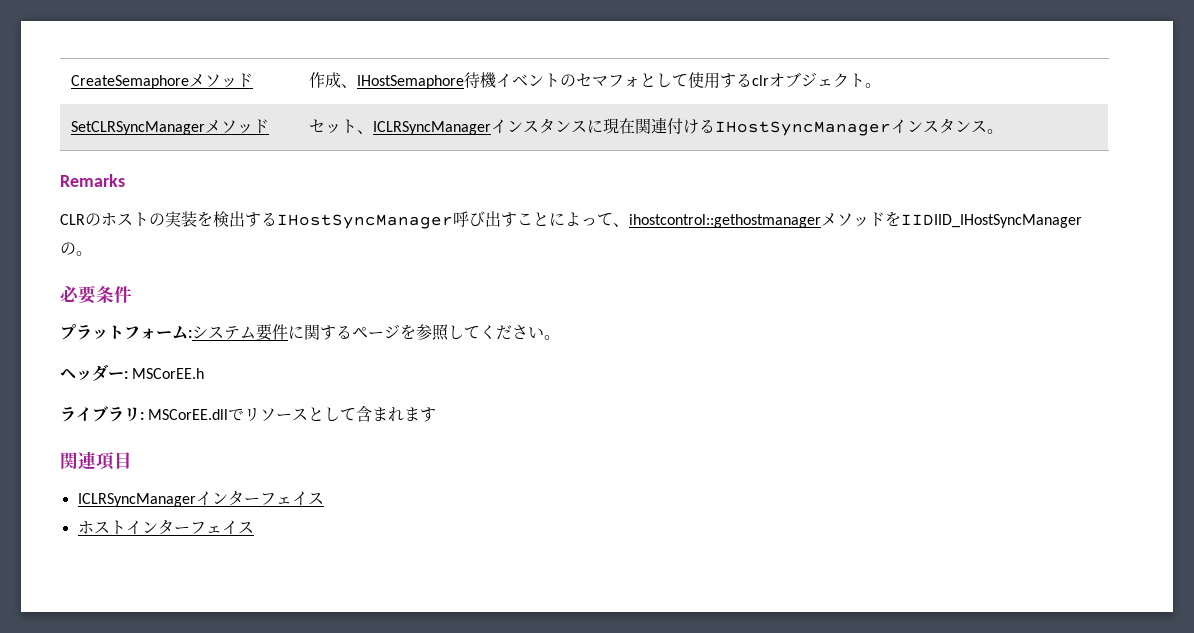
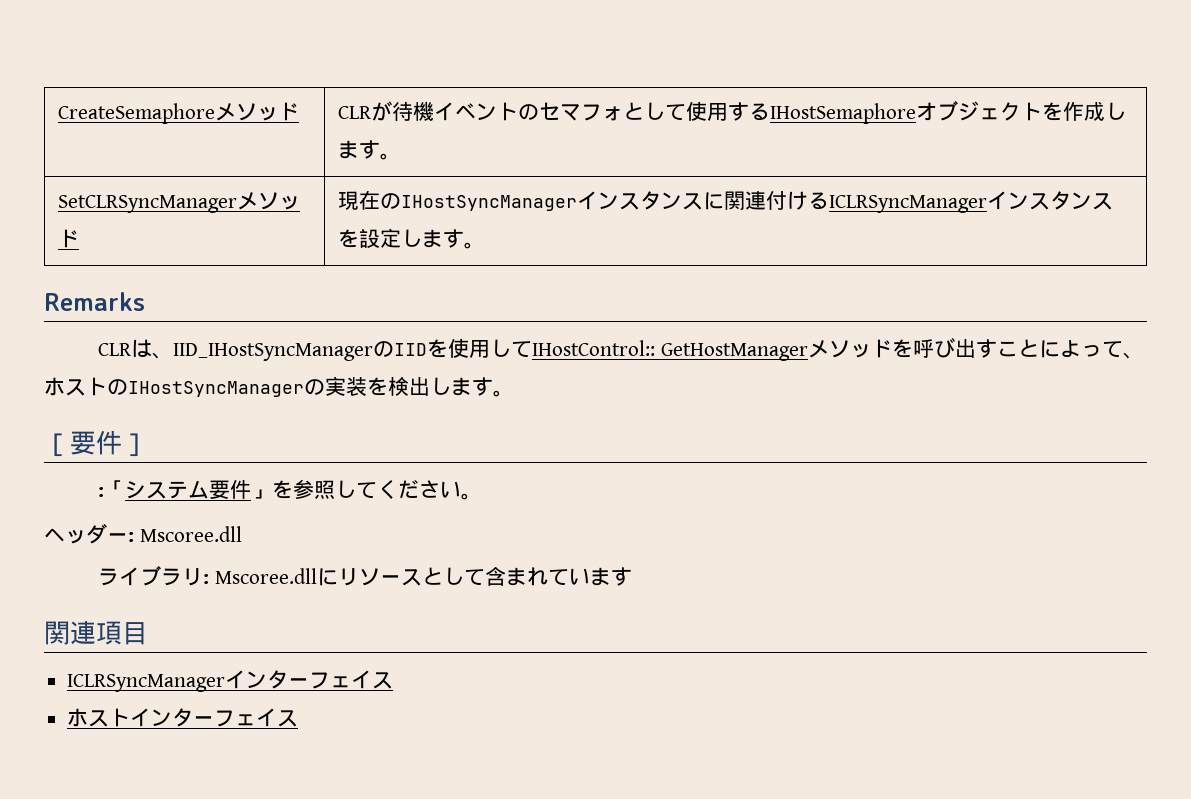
[309,72,465,89] 作成、IHostSemaphore -> [337,101,392,121] CLRが
[752,75,770,86] clr -> [769,103,916,124] IHostSemaphore
(866, 80) none -> [1041,102,1126,121] [337,140,380,159] を作成します
[309,117,1004,136] [60,174,125,187] [60,211,453,229] セット、ICLRSyncManagerインスタンスに現在関連付けるIHostSyncManagerインスタンス。 // Remarks // CLRのホストの実装を検出するIHostSyncManager -> [337,190,1113,213] [337,228,485,249] [44,292,145,311] [98,338,913,361] 現在のIHostSyncManagerインスタンスに関連付けるICLRSyncManagerインスタンスを設定します。 // Remarks // CLRは、IID_IHostSyncManagerのIIDを使用してIHostControl:: GetHostManagerメソッドを
[629,211,1082,228] [60,242,92,256] [60,285,132,304] [60,324,400,341] ihostcontrol::gethostmanagerメソッドをIIDIID_IHostSyncManagerの。 // 必要条件 // プラットフォーム:システム要件に関するページ -> [44,376,514,397] [44,430,148,457] [98,480,273,499] ホストのIHostSyncManagerの実装を検出します。 // ［要件］ // :「システム要件」
[132,368,205,379] MSCorEE.h -> [139,526,242,542] Mscoree.dll
[148,408,245,421] MSCorEE.dllで -> [214,568,338,586] Mscoree.dllに
(405, 414) none -> [547,568,590,586] てい

